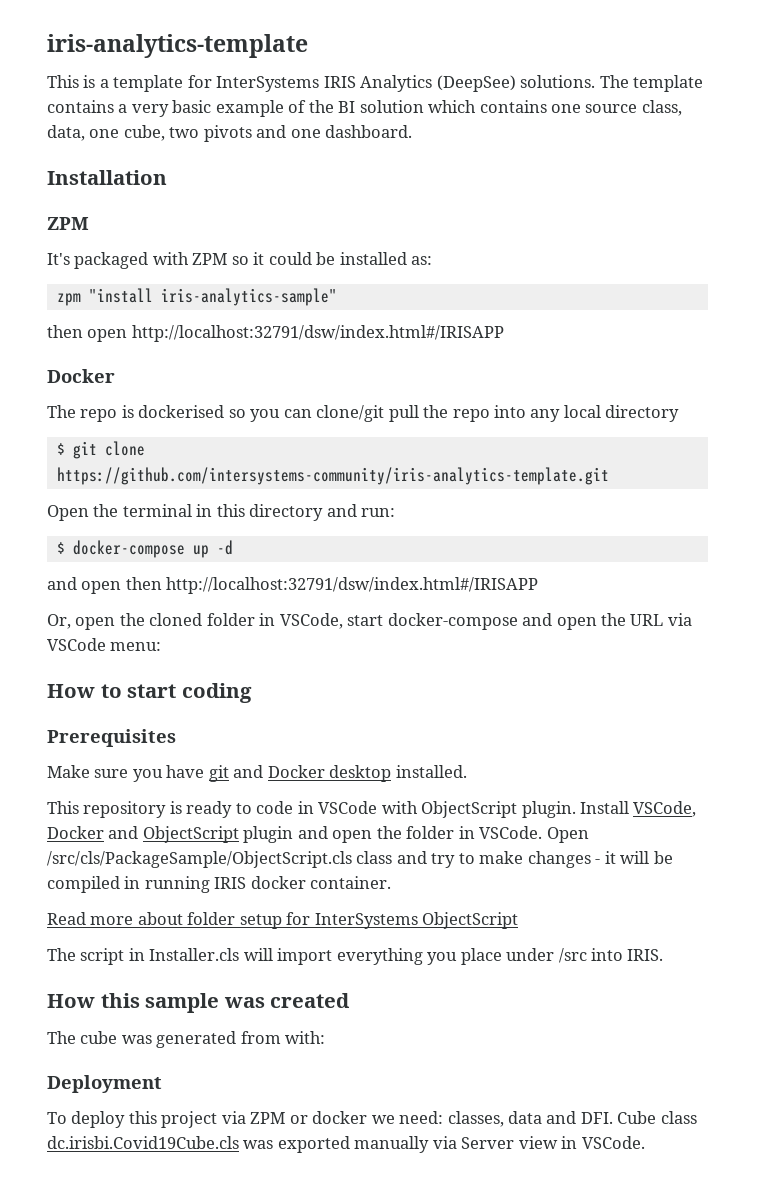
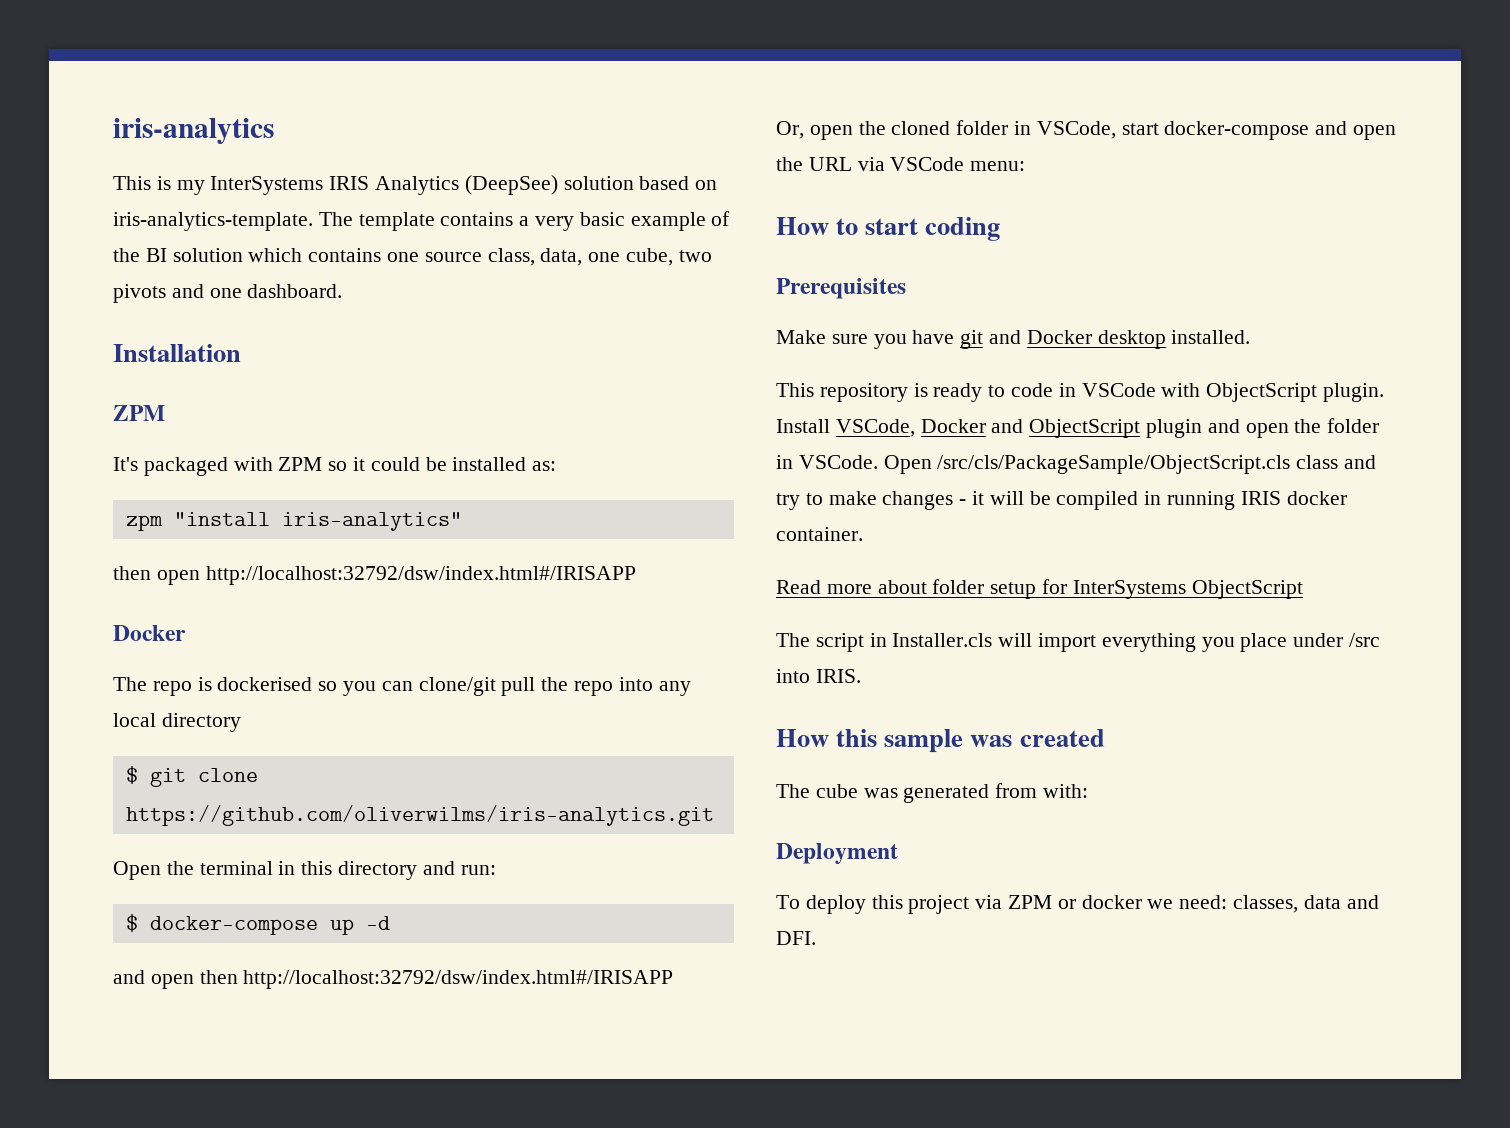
[47,34,308,58] iris-analytics-template -> [113,118,274,144] iris-analytics
[99,75,212,92] a template for -> [176,180,205,195] my
[520,75,596,88] solutions. -> [563,176,718,190] [113,212,313,231] solution based on iris-analytics-template.
[160,288,337,306] iris-analytics-sample" -> [281,512,462,531] iris-analytics"
[131,325,504,342] http://localhost:32791/dsw/index.html#/IRISAPP -> [205,566,636,585] http://localhost:32792/dsw/index.html#/IRISAPP
[56,467,609,485] https://github.com/intersystems-community/iris-analytics-template.git -> [125,805,714,826] https://github.com/oliverwilms/iris-analytics.git
[166,577,539,594] http://localhost:32791/dsw/index.html#/IRISAPP -> [243,970,674,989] http://localhost:32792/dsw/index.html#/IRISAPP
[617,1111,697,1124] [47,1136,645,1153] Cube class dc.irisbi.Covid19Cube.cls was exported manually via Server view in VSCode. -> (816, 938) none

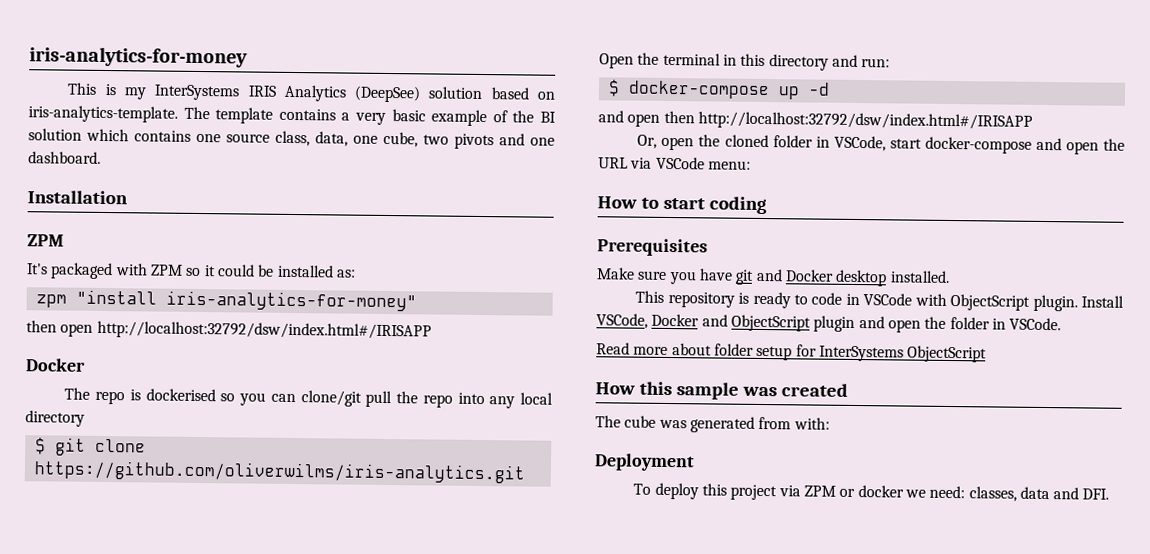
[113,118,274,144] iris-analytics -> [29,46,248,68] iris-analytics-for-money
[281,512,462,531] iris-analytics" -> [165,290,417,312] iris-analytics-for-money"
[883,455,1377,474] [776,491,1347,510] [776,527,863,541] Open /src/cls/PackageSample/ObjectScript.cls class and try to make changes - it will be compiled in running IRIS docker container. -> (1062, 324) none
[776,633,1381,652] [776,669,861,683] // The script in Installer.cls will import everything you place under /src into IRIS. -> (988, 354) none

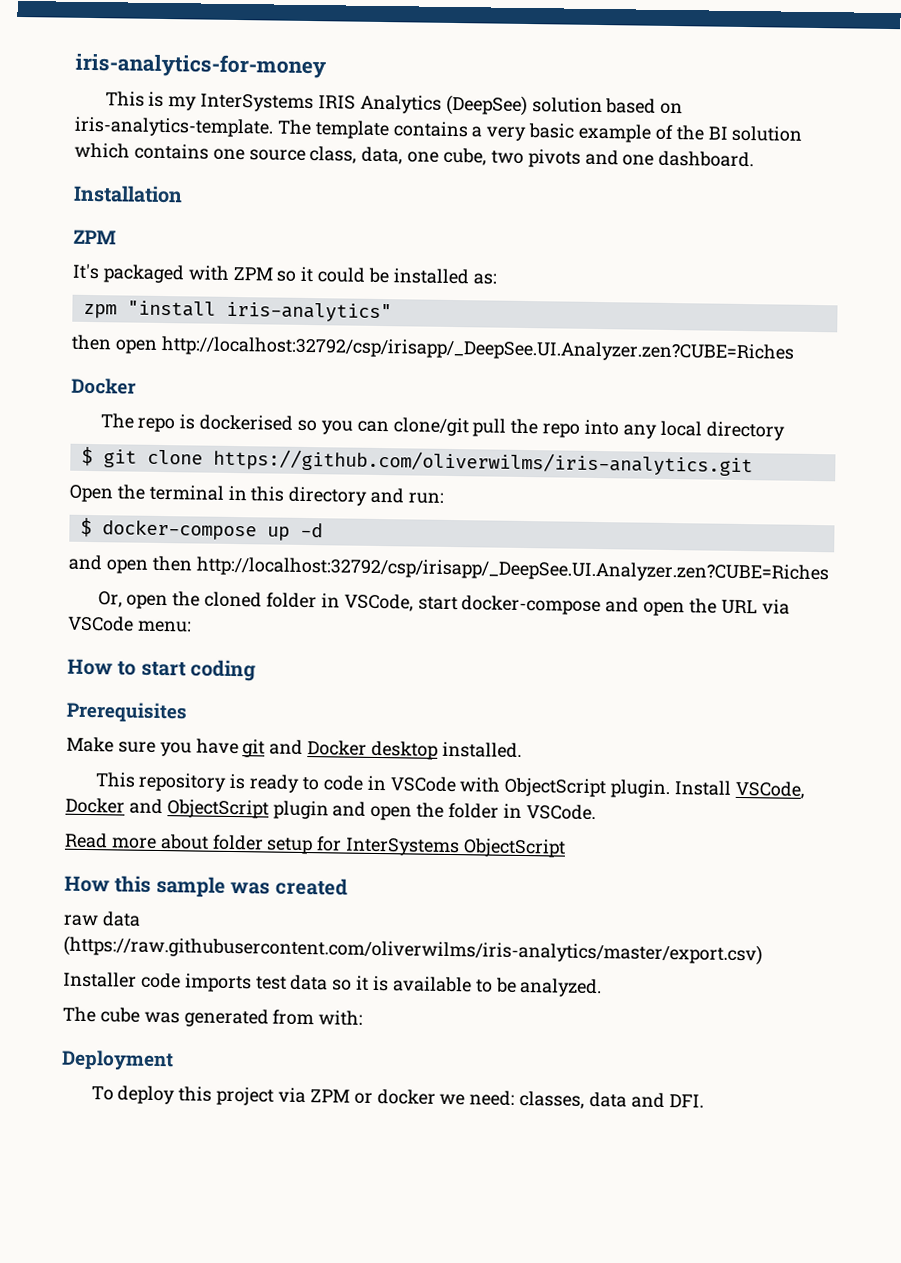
[165,290,417,312] iris-analytics-for-money" -> [225,301,392,323] iris-analytics"
[96,320,432,341] http://localhost:32792/dsw/index.html#/IRISAPP -> [160,335,794,363] http://localhost:32792/csp/irisapp/_DeepSee.UI.Analyzer.zen?CUBE=Riches
[697,111,1033,131] http://localhost:32792/dsw/index.html#/IRISAPP -> [195,556,829,584] http://localhost:32792/csp/irisapp/_DeepSee.UI.Analyzer.zen?CUBE=Riches
(848, 390) none -> [63,911,141,927] [63,935,763,966] [63,971,603,998] // raw data (https://raw.githubusercontent.com/oliverwilms/iris-analytics/master/export.csv) // Installer code imports test data so it is available to be analyzed.

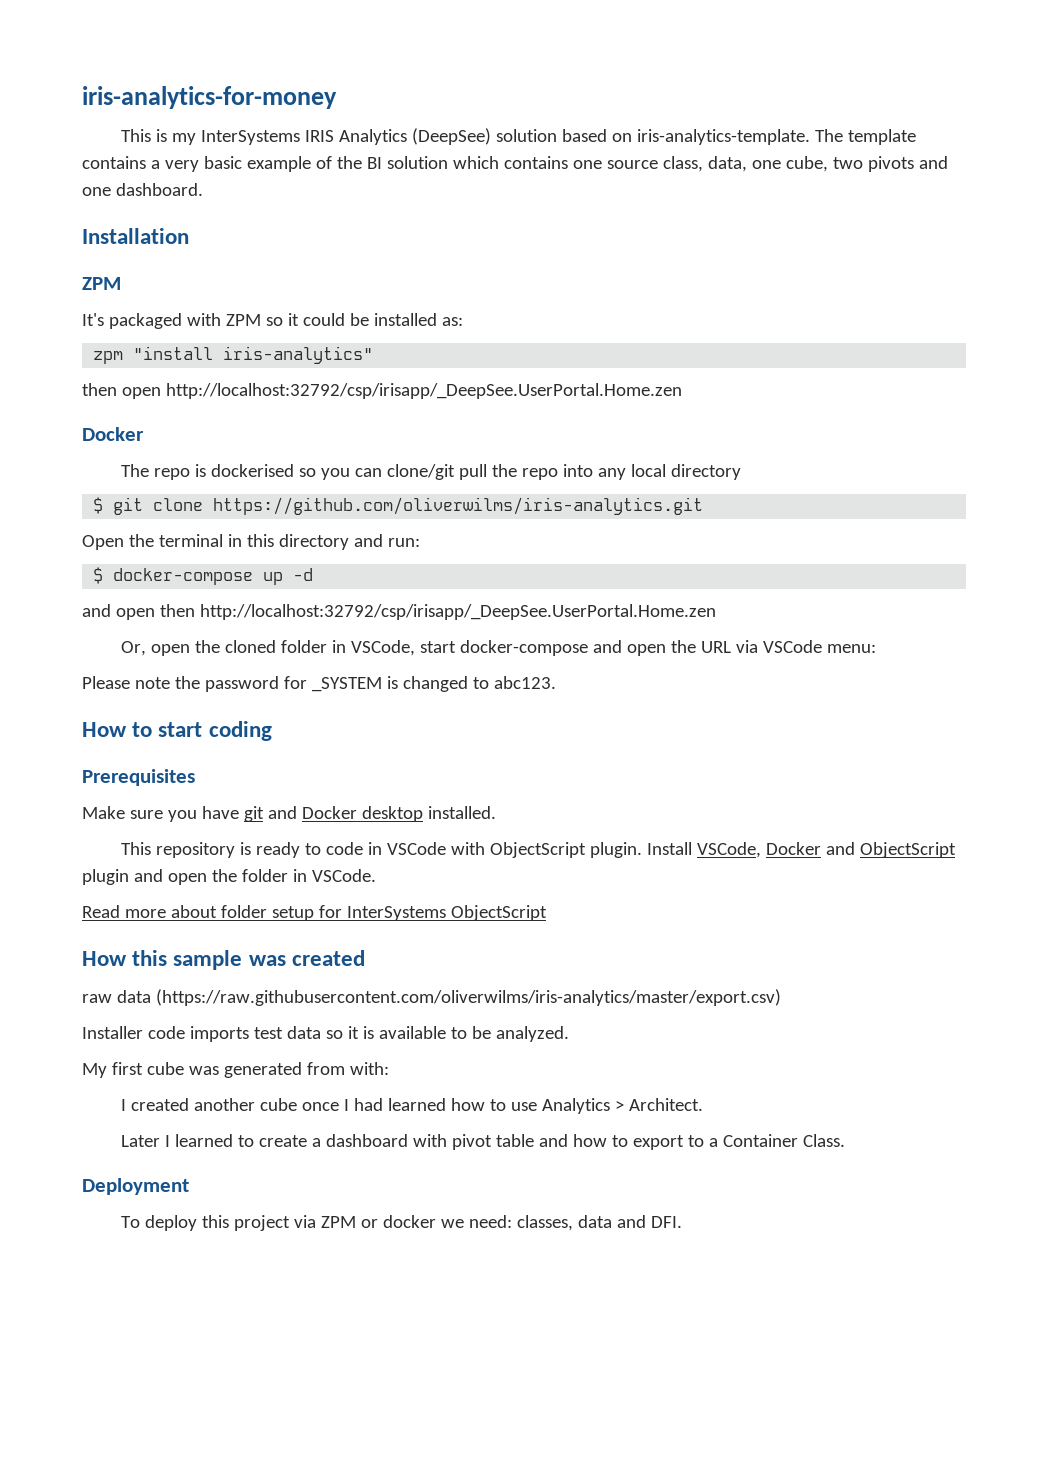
[160,335,794,363] http://localhost:32792/csp/irisapp/_DeepSee.UI.Analyzer.zen?CUBE=Riches -> [165,383,682,399] http://localhost:32792/csp/irisapp/_DeepSee.UserPortal.Home.zen
[195,556,829,584] http://localhost:32792/csp/irisapp/_DeepSee.UI.Analyzer.zen?CUBE=Riches -> [199,604,716,620] http://localhost:32792/csp/irisapp/_DeepSee.UserPortal.Home.zen
(192, 626) none -> [82,676,556,692] // Please note the password for _SYSTEM is changed to abc123.
[62,1006,96,1023] The -> [82,1062,143,1078] My first
(364, 1018) none -> [120,1098,703,1114] [120,1134,845,1150] // I created another cube once I had learned how to use Analytics > Architect. // Later I learned to create a dashboard with pivot table and how to export to a Container Class.

